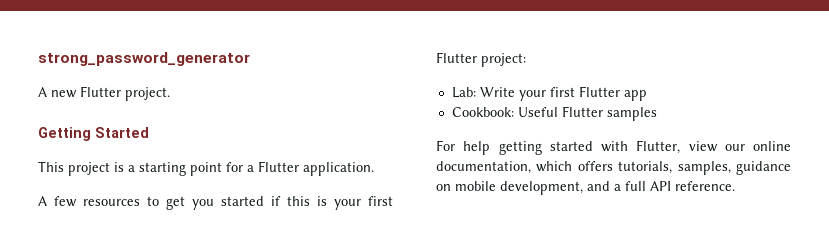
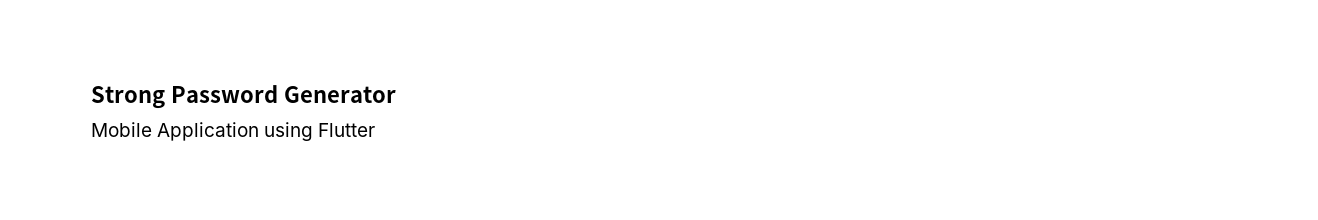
[38,52,250,66] [38,86,170,101] [38,127,149,141] [38,161,374,176] [38,196,393,210] [436,52,526,67] [451,86,647,101] [451,106,657,121] [436,140,791,155] [436,161,791,175] [436,181,735,195] strong_password_generator // A new Flutter project. // Getting Started // This project is a starting point for a Flutter application. // A few resources to get you started if this is your first Flutter project: // Lab: Write your first Flutter app // Cookbook: Useful Flutter samples // For help getting started with Flutter, view our online documentation, which offers tutorials, samples, guidance on mobile development, and a full API reference. -> [91,85,396,109] [91,122,376,141] Strong Password Generator // Mobile Application using Flutter

